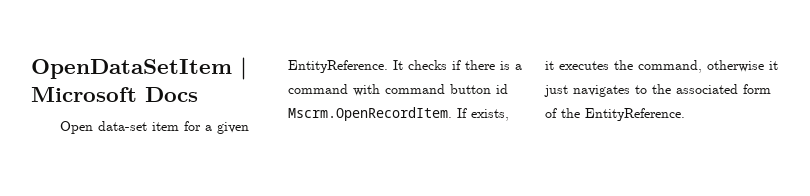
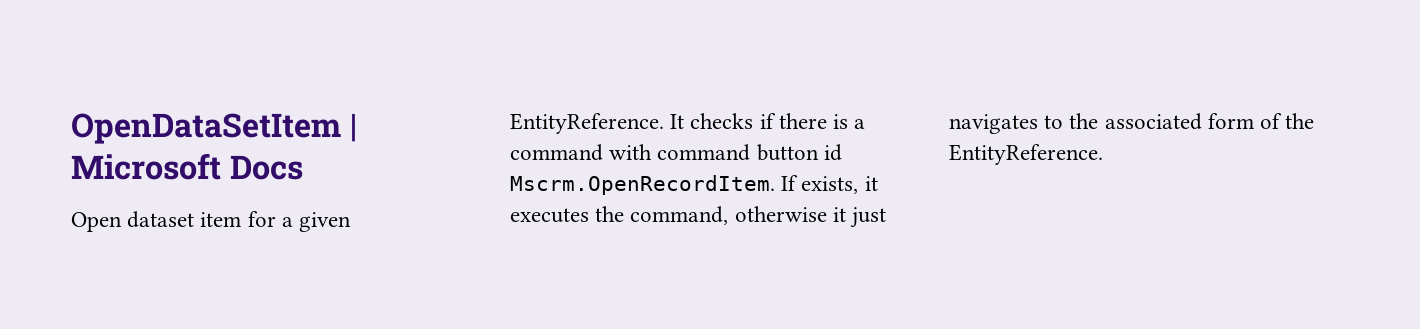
[98,121,148,131] data-set -> [127,211,195,228] dataset

